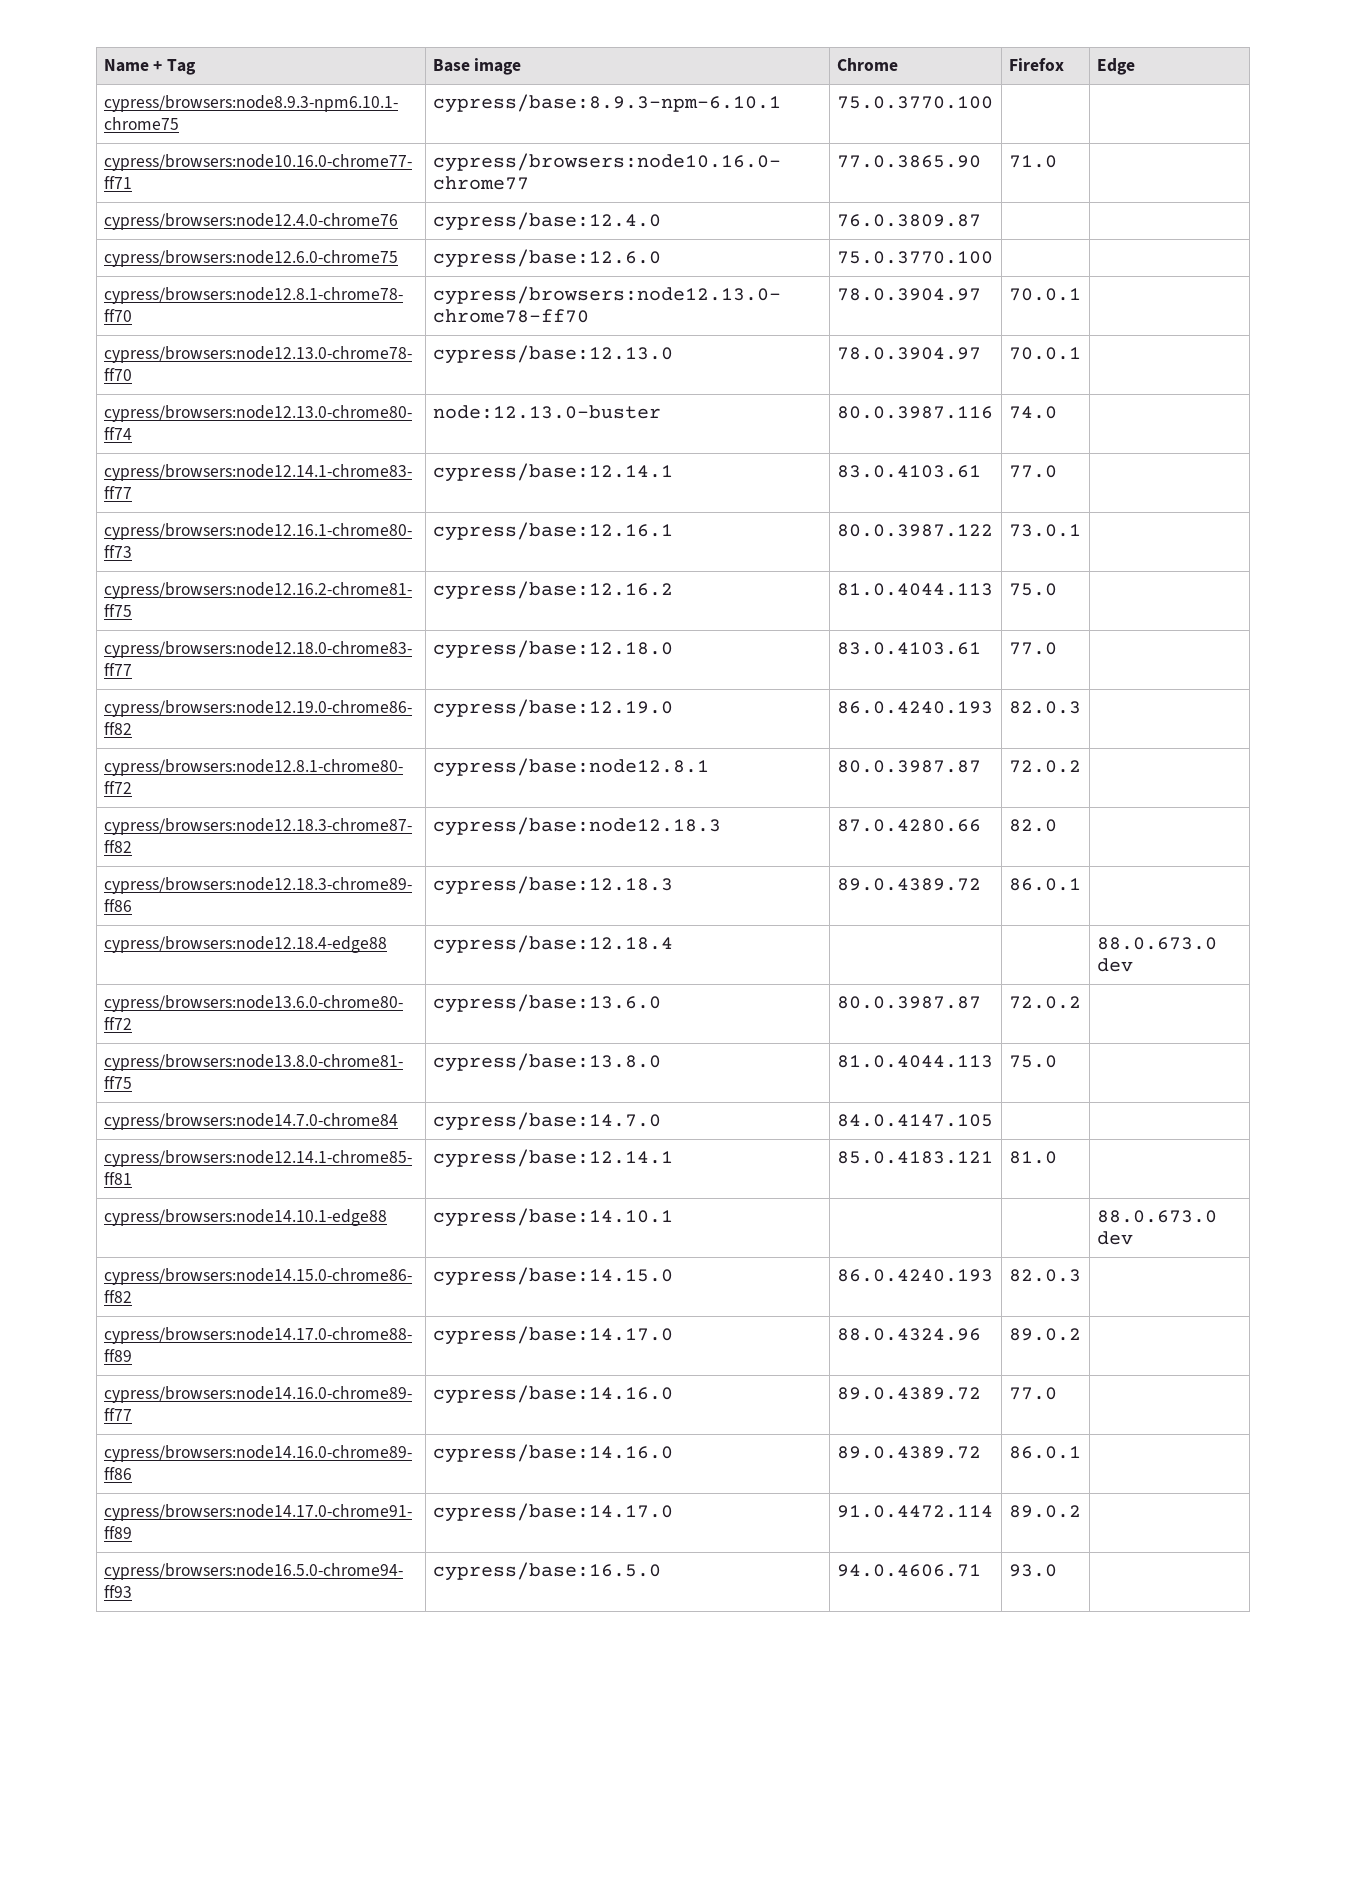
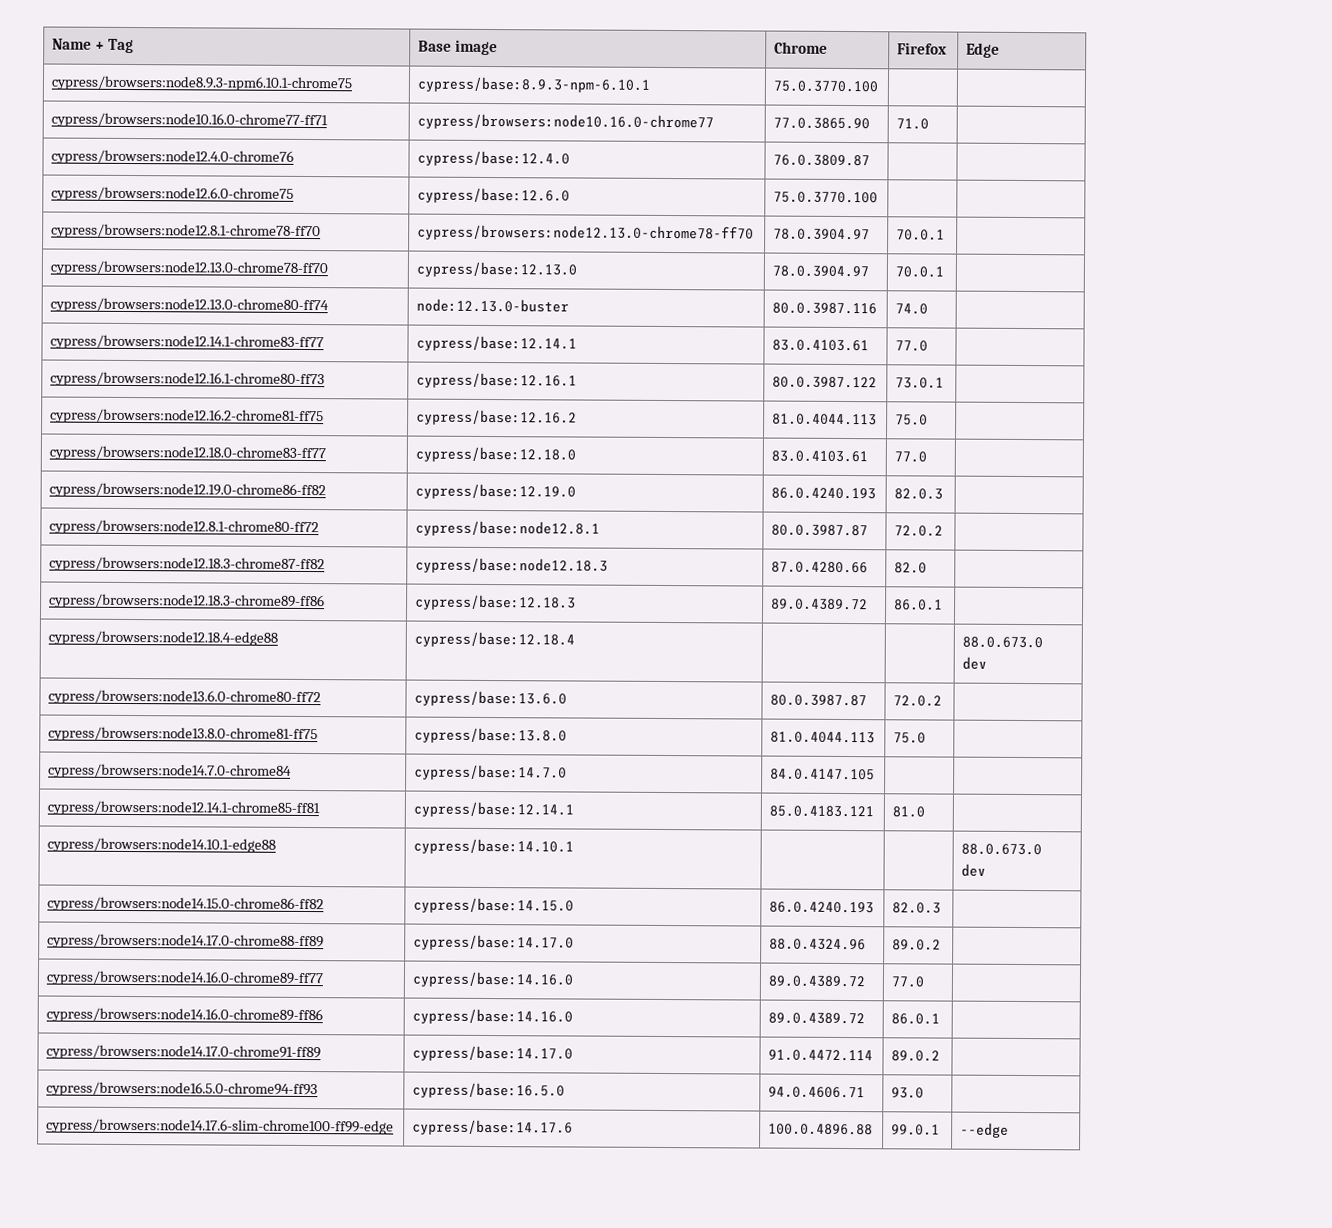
(1057, 1570) none -> [46,1118,395,1135] [412,1119,574,1136] [768,1123,874,1136] [891,1124,941,1136] [960,1122,1010,1138] // cypress/browsers:node14.17.6-slim-chrome100-ff99-edge | cypress/base:14.17.6 | 100.0.4896.88 | 99.0.1 | --edge

